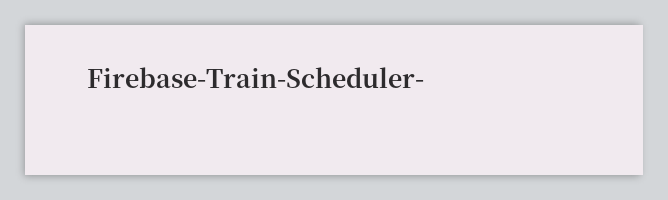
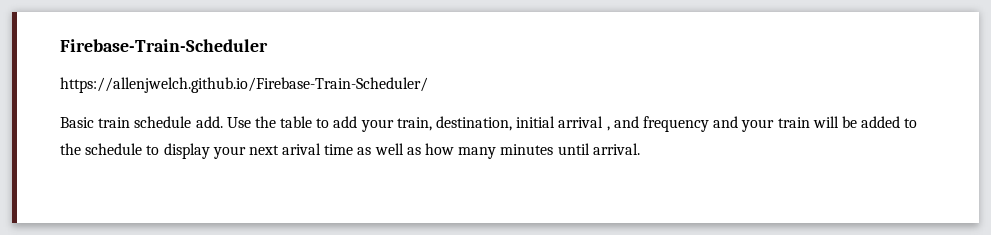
[87,67,424,88] Firebase-Train-Scheduler- -> [60,39,268,52] [60,77,428,93] [60,116,918,132] [60,143,640,159] Firebase-Train-Scheduler // https://allenjwelch.github.io/Firebase-Train-Scheduler/ // Basic train schedule add. Use the table to add your train, destination, initial arrival , and frequency and your train will be added to the schedule to display your next arival time as well as how many minutes until arrival.

